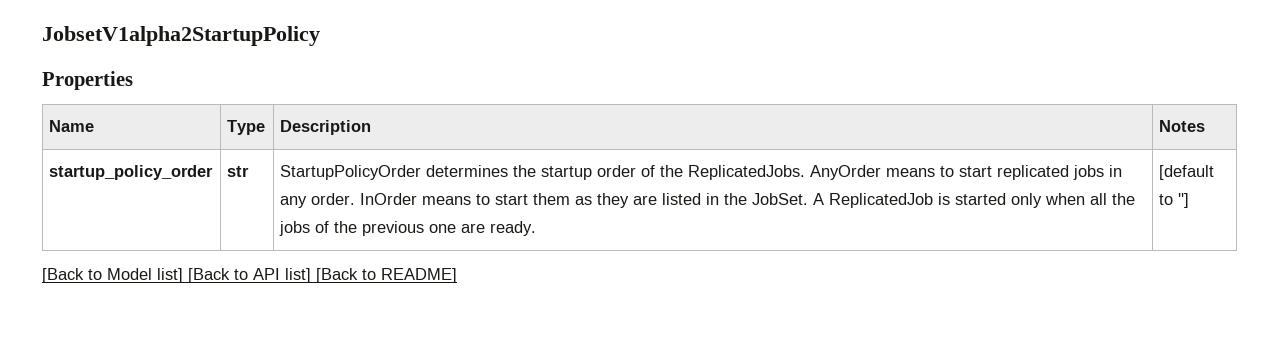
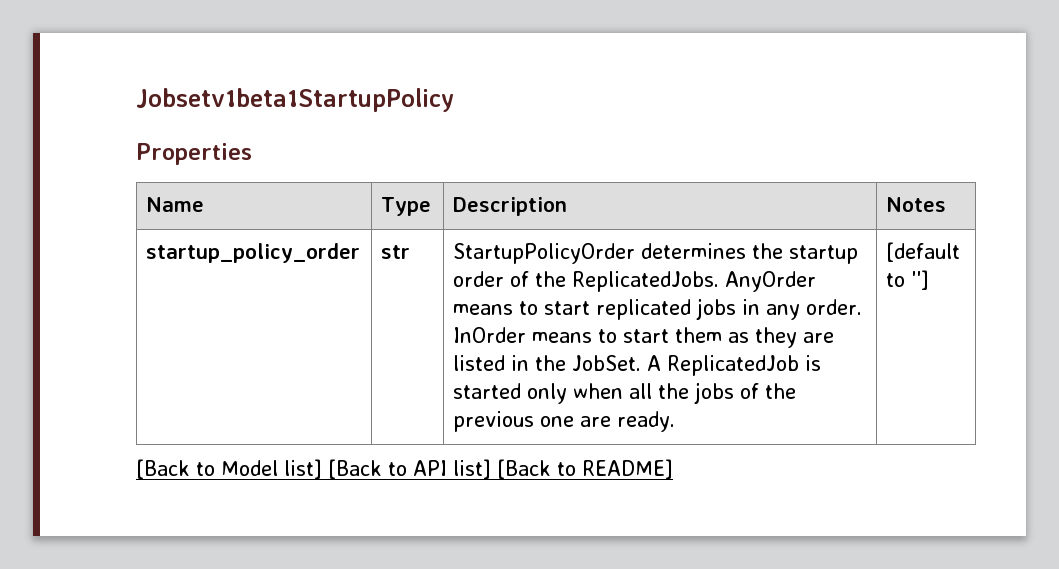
[42,26,320,46] JobsetV1alpha2StartupPolicy -> [136,88,454,112] Jobsetv1beta1StartupPolicy

